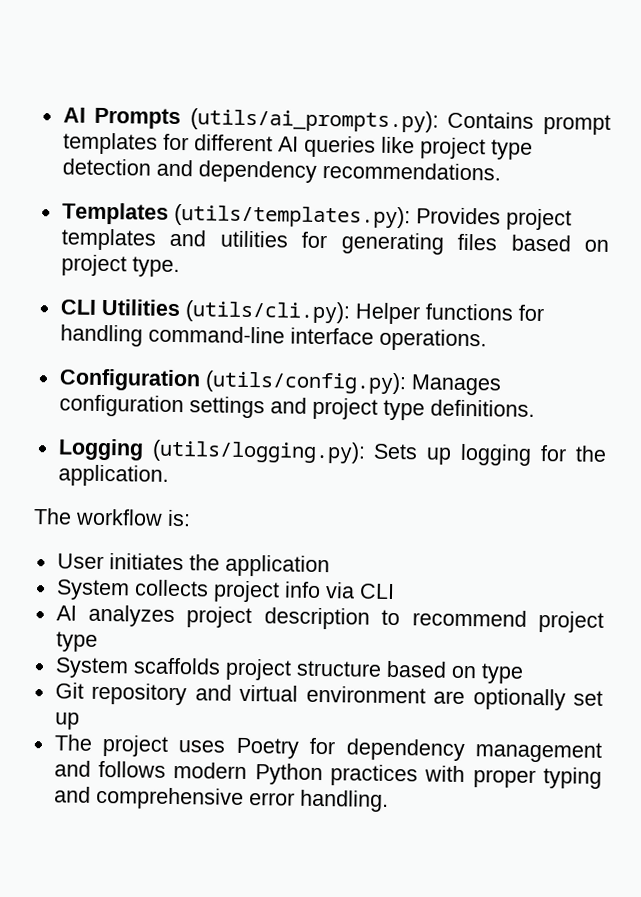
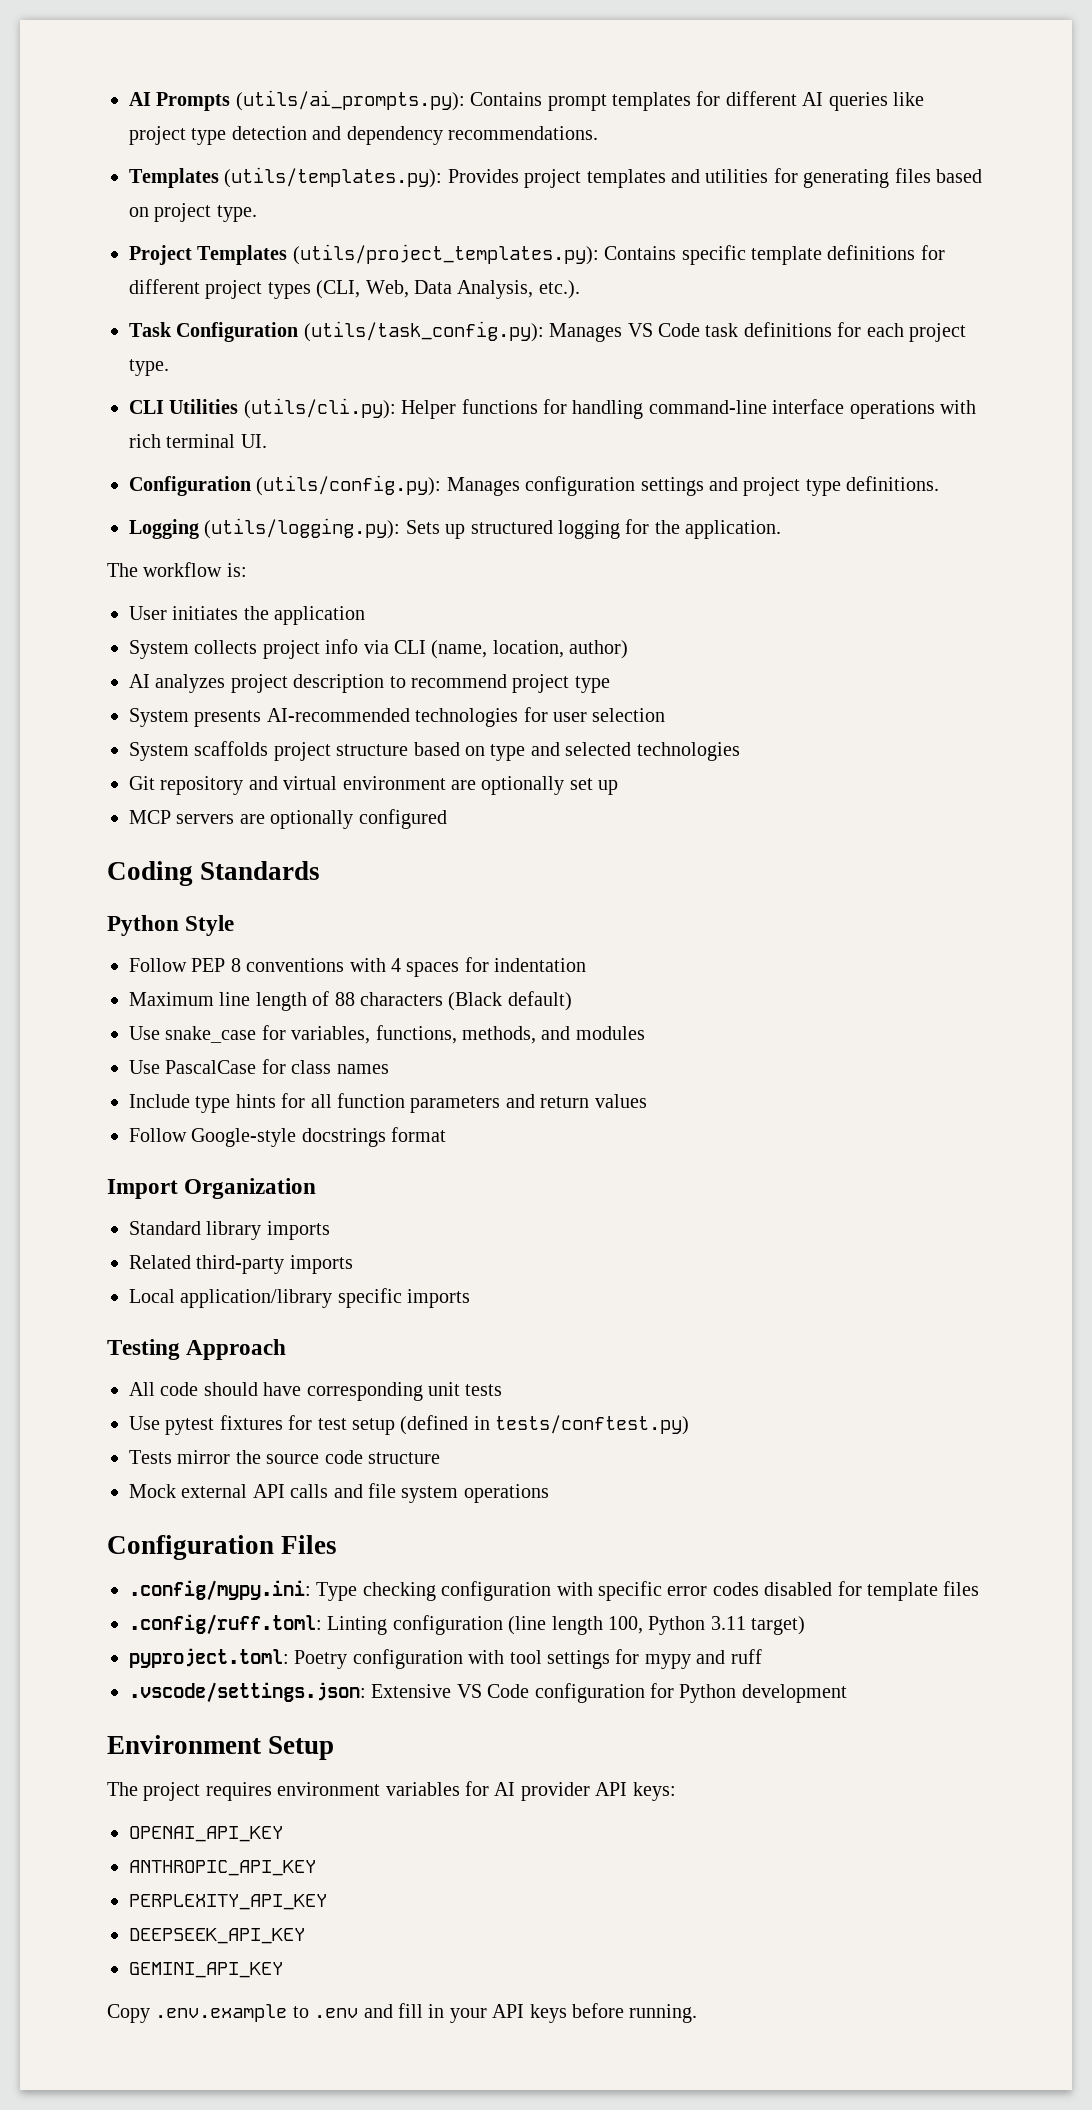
(180, 267) none -> [129,244,945,265] [129,279,580,299] [129,321,966,342] [129,359,169,376] // Project Templates (utils/project_templates.py): Contains specific template definitions for different project types (CLI, Web, Data Analysis, etc.). // Task Configuration (utils/task_config.py): Manages VS Code task definitions for each project type.
[378,328,487,352] operations. -> [849,400,976,419] [129,434,267,448] operations with rich terminal UI.
(453, 456) none -> [470,520,553,534] structured
(395, 591) none -> [431,640,629,659] (name, location, author)
(98, 641) none -> [129,707,666,727] // System presents AI-recommended technologies for user selection
(524, 673) none -> [530,742,740,761] and selected technologies
[53,734,602,763] [53,760,602,789] [53,786,389,812] The project uses Poetry for dependency management and follows modern Python practices with proper typing and comprehensive error handling. -> [129,809,447,829] [107,861,321,886] [107,915,235,936] [129,957,587,977] [129,991,572,1011] [129,1025,645,1044] [129,1059,389,1074] [129,1093,647,1113] [129,1127,447,1147] [107,1178,317,1199] [129,1221,330,1240] [129,1255,353,1274] [129,1288,471,1308] [107,1339,287,1360] [129,1382,503,1401] [129,1415,690,1435] [129,1450,440,1464] [129,1483,549,1503] [107,1535,338,1560] [129,1580,980,1601] [129,1614,806,1635] [129,1648,762,1669] [129,1682,847,1703] [107,1735,335,1760] [107,1781,676,1801] [129,1826,283,1842] [129,1860,316,1876] [129,1894,327,1910] [129,1928,305,1944] [129,1962,283,1978] [107,2003,698,2023] MCP servers are optionally configured // Coding Standards // Python Style // Follow PEP 8 conventions with 4 spaces for indentation // Maximum line length of 88 characters (Black default) // Use snake_case for variables, functions, methods, and modules // Use PascalCase for class names // Include type hints for all function parameters and return values // Follow Google-style docstrings format // Import Organization // Standard library imports // Related third-party imports // Local application/library specific imports // Testing Approach // All code should have corresponding unit tests // Use pytest fixtures for test setup (defined in tests/conftest.py) // Tests mirror the source code structure // Mock external API calls and file system operations // Configuration Files // .config/mypy.ini: Type checking configuration with specific error codes disabled for template files // .config/ruff.toml: Linting configuration (line length 100, Python 3.11 target) // pyproject.toml: Poetry configuration with tool settings for mypy and ruff // .vscode/settings.json: Extensive VS Code configuration for Python development // Environment Setup // The project requires environment variables for AI provider API keys: // OPENAI_API_KEY // ANTHROPIC_API_KEY // PERPLEXITY_API_KEY // DEEPSEEK_API_KEY // GEMINI_API_KEY // Copy .env.example to .env and fill in your API keys before running.

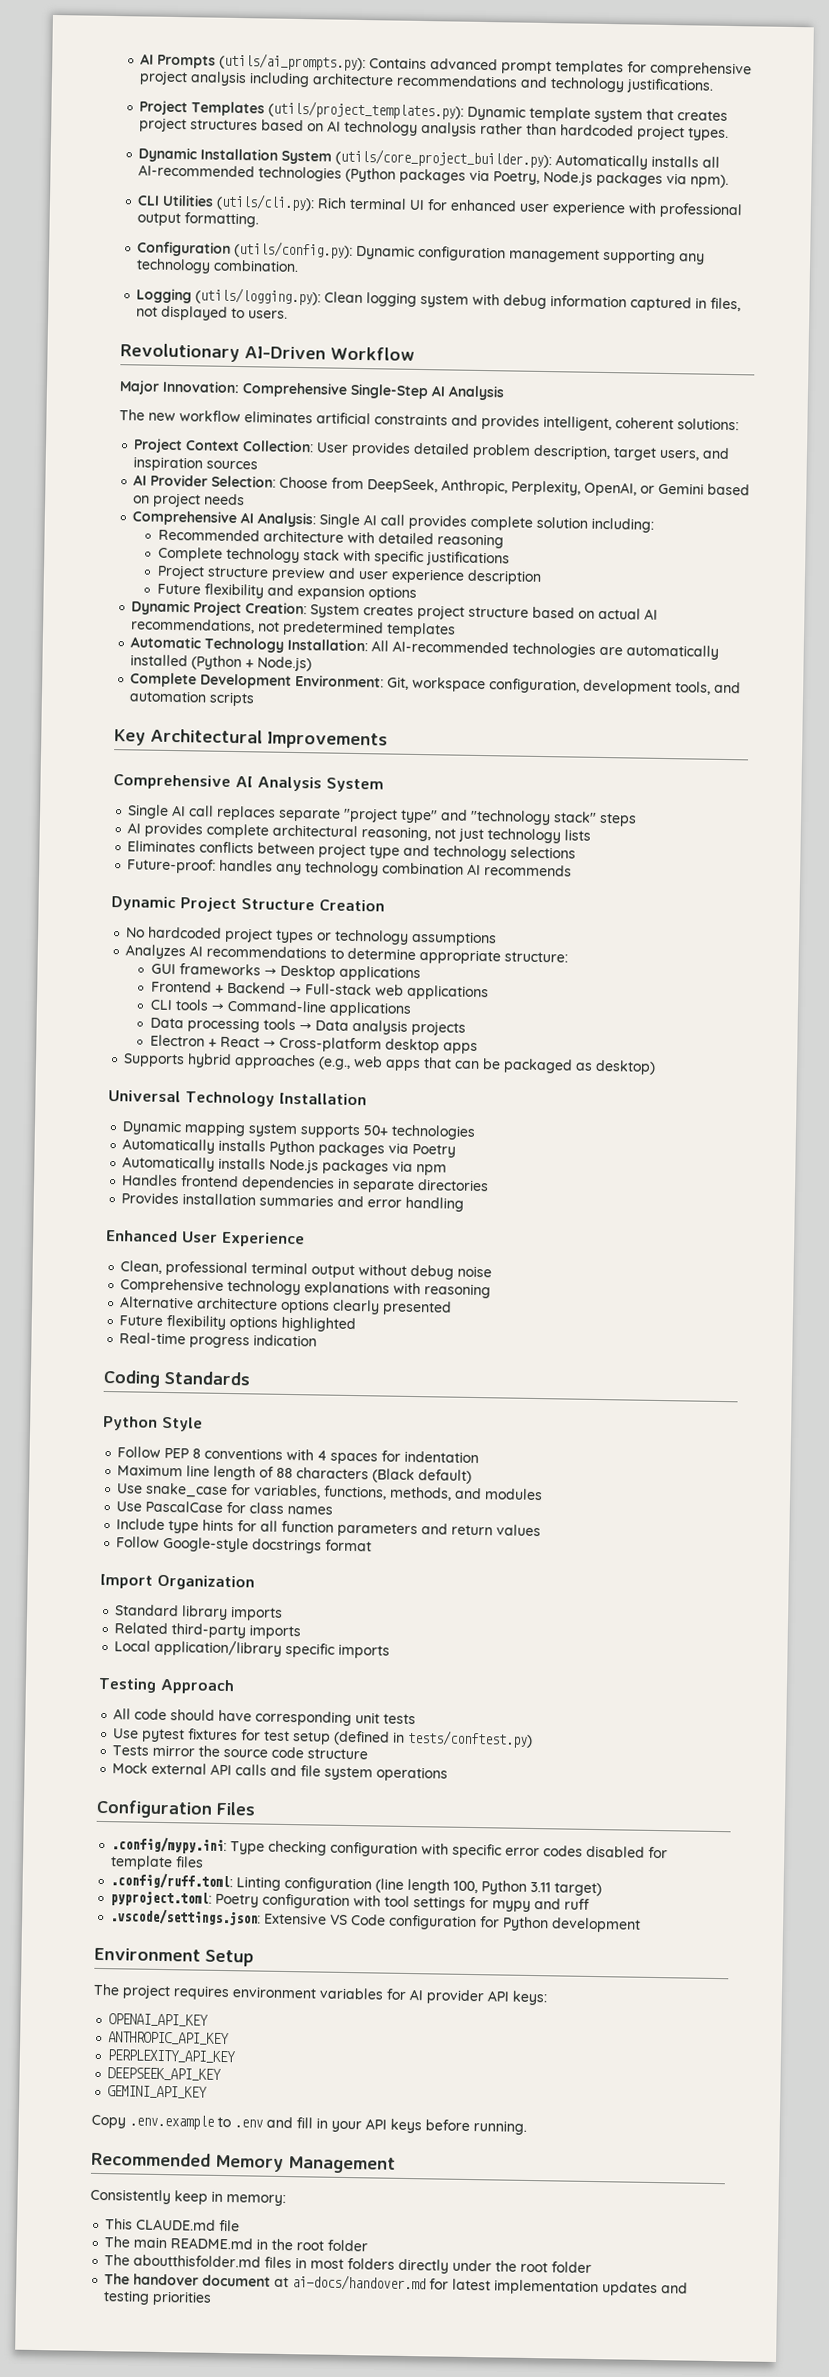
(543, 99) none -> [430,58,499,71] advanced
[725,91,924,111] [129,126,598,145] [129,167,982,188] [129,203,257,222] [129,244,945,265] [129,279,580,299] [129,321,966,342] [129,359,169,376] [129,398,976,419] [129,434,267,448] [129,475,940,496] [129,518,782,539] [107,562,247,577] [129,606,366,625] [129,639,629,659] [129,674,610,693] [129,707,666,727] [129,741,740,761] [129,776,619,795] [129,809,447,829] different AI queries like project type detection and dependency recommendations. // Templates (utils/templates.py): Provides project templates and utilities for generating files based on project type. // Project Templates (utils/project_templates.py): Contains specific template definitions for different project types (CLI, Web, Data Analysis, etc.). // Task Configuration (utils/task_config.py): Manages VS Code task definitions for each project type. // CLI Utilities (utils/cli.py): Helper functions for handling command-line interface operations with rich terminal UI. // Configuration (utils/config.py): Manages configuration settings and project type definitions. // Logging (utils/logging.py): Sets up structured logging for the application. // The workflow is: // User initiates the application // System collects project info via CLI (name, location, author) // AI analyzes project description to recommend project type // System presents AI-recommended technologies for user selection // System scaffolds project structure based on type and selected technologies // Git repository and virtual environment are optionally set up // MCP servers are optionally configured -> [650,61,753,78] [139,70,715,94] [139,100,729,123] [139,117,730,141] [138,147,721,170] [138,164,730,188] [137,193,744,219] [137,212,260,228] [137,240,706,265] [136,258,300,274] [136,287,742,312] [136,305,289,321] [120,343,415,363] [119,380,505,401] [119,409,739,432] [133,438,731,461] [133,456,259,472] [133,474,751,497] [133,492,246,508] [132,510,655,533] [157,528,504,549] [157,546,510,567] [156,564,542,585] [156,583,417,601] [131,600,659,620] [131,618,457,638] [130,636,720,660] [130,654,313,672] [130,672,742,696] [129,690,256,707] [114,728,388,750] [113,774,384,793] [127,804,638,827] [127,822,592,844] [127,840,577,861] [127,858,573,877] [111,896,385,913] [126,926,498,947] [125,944,569,965] [150,963,421,982] [150,980,489,1001] [149,999,412,1017] [149,1017,466,1036] [149,1034,478,1054] [123,1053,657,1075] [108,1090,367,1107] [122,1120,477,1140] [122,1138,457,1158] [122,1156,448,1176] [122,1174,490,1194] [121,1192,465,1212] [106,1230,305,1248] [120,1260,493,1280] [120,1278,492,1299] [120,1296,453,1316] [119,1314,357,1333] [119,1332,318,1349] comprehensive project analysis including architecture recommendations and technology justifications. // Project Templates (utils/project_templates.py): Dynamic template system that creates project structures based on AI technology analysis rather than hardcoded project types. // Dynamic Installation System (utils/core_project_builder.py): Automatically installs all AI-recommended technologies (Python packages via Poetry, Node.js packages via npm). // CLI Utilities (utils/cli.py): Rich terminal UI for enhanced user experience with professional output formatting. // Configuration (utils/config.py): Dynamic configuration management supporting any technology combination. // Logging (utils/logging.py): Clean logging system with debug information captured in files, not displayed to users. // Revolutionary AI-Driven Workflow // Major Innovation: Comprehensive Single-Step AI Analysis // The new workflow eliminates artificial constraints and provides intelligent, coherent solutions: // Project Context Collection: User provides detailed problem description, target users, and inspiration sources // AI Provider Selection: Choose from DeepSeek, Anthropic, Perplexity, OpenAI, or Gemini based on project needs // Comprehensive AI Analysis: Single AI call provides complete solution including: // Recommended architecture with detailed reasoning // Complete technology stack with specific justifications // Project structure preview and user experience description // Future flexibility and expansion options // Dynamic Project Creation: System creates project structure based on actual AI recommendations, not predetermined templates // Automatic Technology Installation: All AI-recommended technologies are automatically installed (Python + Node.js) // Complete Development Environment: Git, workspace configuration, development tools, and automation scripts // Key Architectural Improvements // Comprehensive AI Analysis System // Single AI call replaces separate "project type" and "technology stack" steps // AI provides complete architectural reasoning, not just technology lists // Eliminates conflicts between project type and technology selections // Future-proof: handles any technology combination AI recommends // Dynamic Project Structure Creation // No hardcoded project types or technology assumptions // Analyzes AI recommendations to determine appropriate structure: // GUI frameworks → Desktop applications // Frontend + Backend → Full-stack web applications // CLI tools → Command-line applications // Data processing tools → Data analysis projects // Electron + React → Cross-platform desktop apps // Supports hybrid approaches (e.g., web apps that can be packaged as desktop) // Universal Technology Installation // Dynamic mapping system supports 50+ technologies // Automatically installs Python packages via Poetry // Automatically installs Node.js packages via npm // Handles frontend dependencies in separate directories // Provides installation summaries and error handling // Enhanced User Experience // Clean, professional terminal output without debug noise // Comprehensive technology explanations with reasoning // Alternative architecture options clearly presented // Future flexibility options highlighted // Real-time progress indication
(698, 2013) none -> [91,2151,396,2174] [90,2188,286,2207] [105,2218,241,2232] [104,2236,369,2252] [104,2254,593,2274] [104,2273,689,2297] [103,2290,213,2306] // Recommended Memory Management // Consistently keep in memory: // This CLAUDE.md file // The main README.md in the root folder // The aboutthisfolder.md files in most folders directly under the root folder // The handover document at ai-docs/handover.md for latest implementation updates and testing priorities

